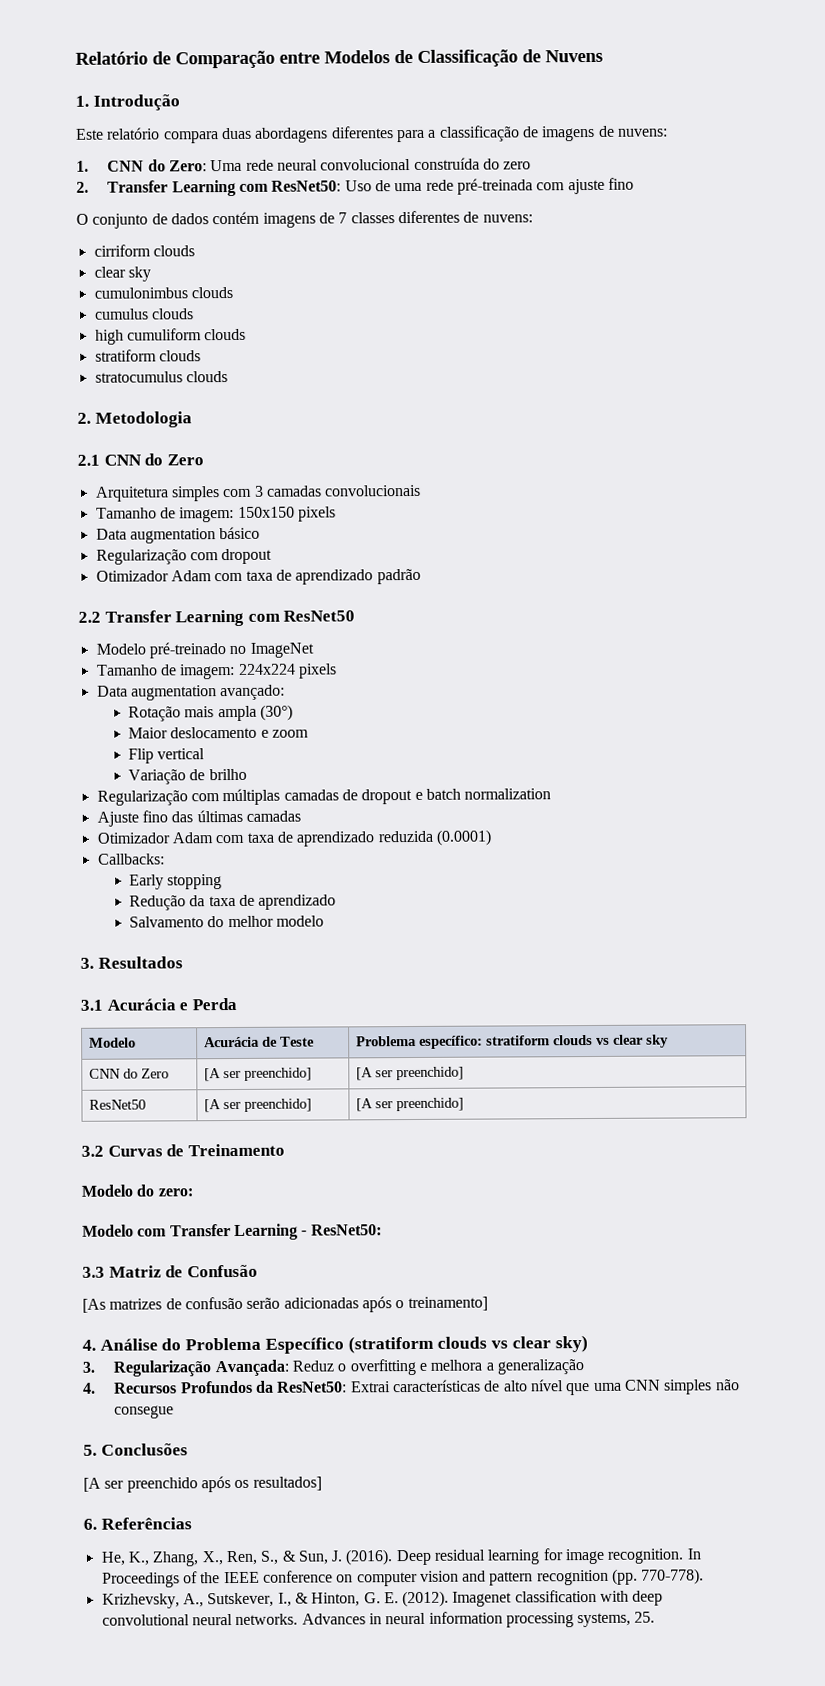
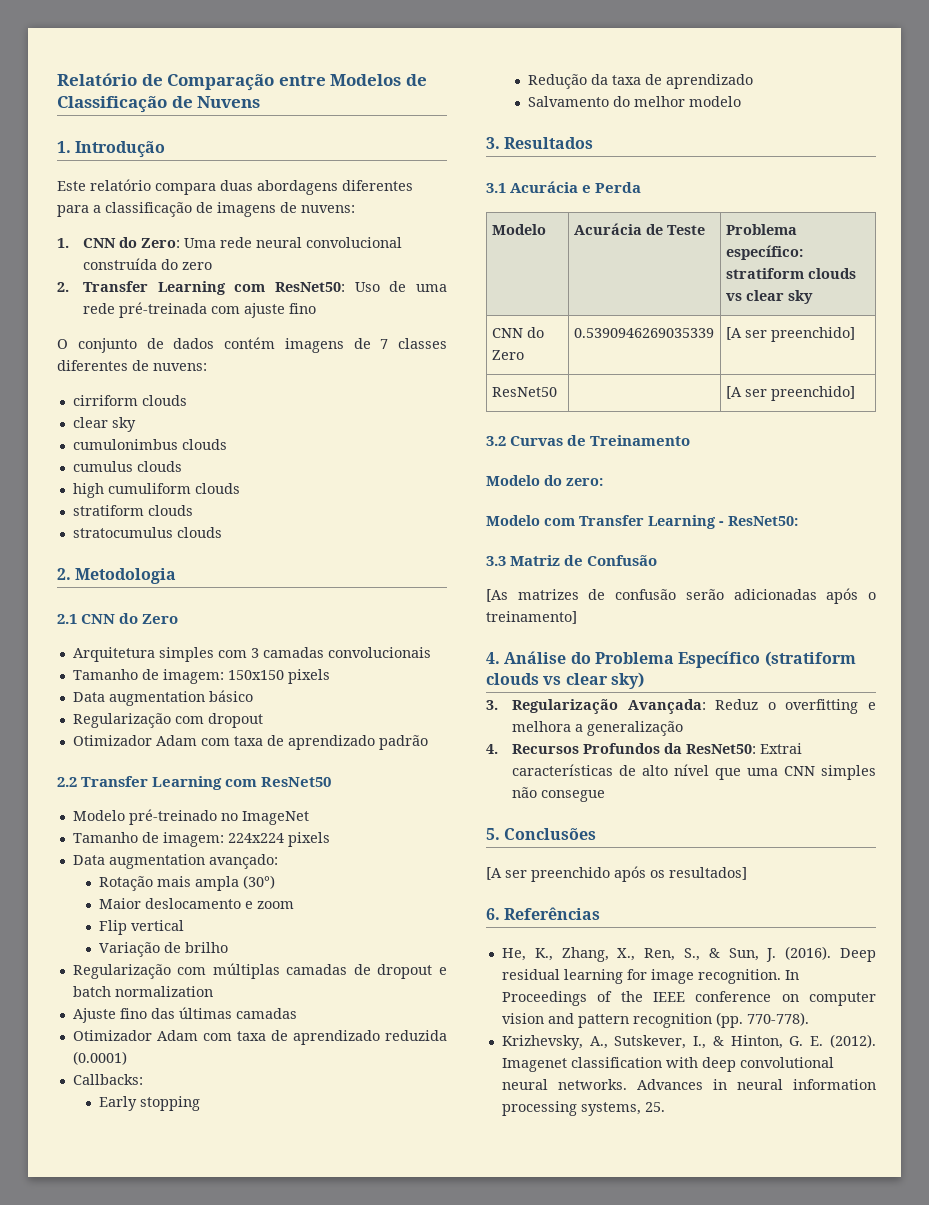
[203,1067,312,1082] [A ser preenchido] -> [573,328,714,338] 0.5390946269035339
[203,1098,312,1113] [A ser preenchido] -> (557, 392) none

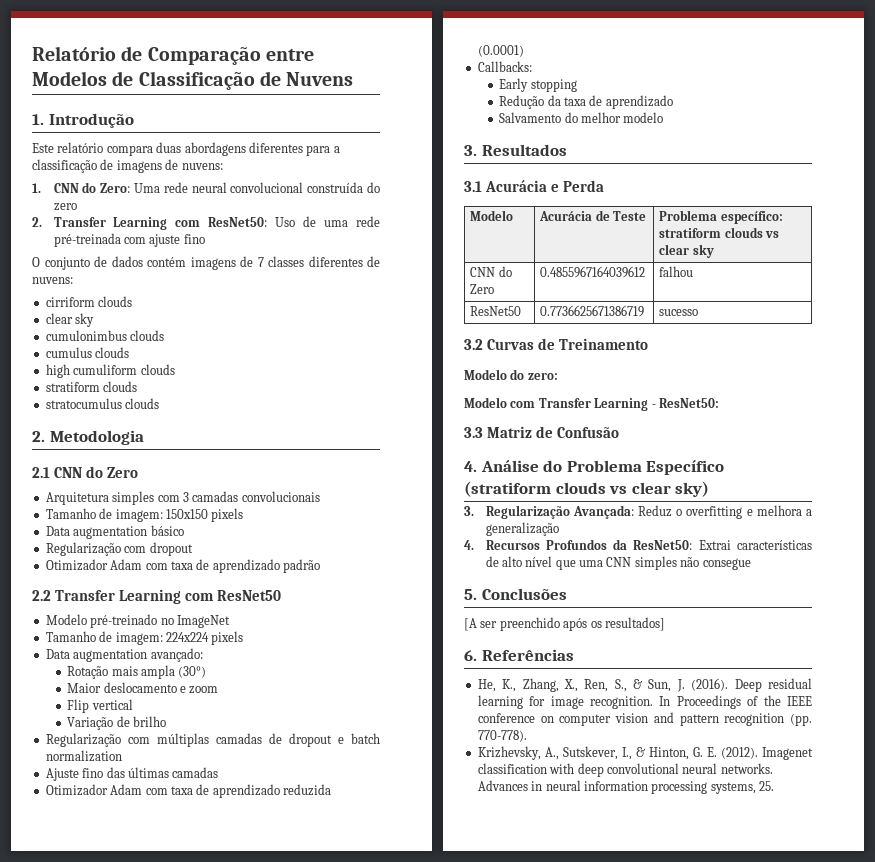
[573,328,714,338] [725,327,855,342] [491,387,557,397] [725,386,855,401] 0.5390946269035339 | [A ser preenchido] // ResNet50 | | [A ser preenchido] -> [540,266,646,278] [659,266,694,277] [470,306,522,316] [540,305,645,317] [659,309,699,316] 0.4855967164039612 | falhou // ResNet50 | 0.7736625671386719 | sucesso
[486,588,876,604] [486,611,577,624] // [As matrizes de confusão serão adicionadas após o treinamento] -> (619, 432) none

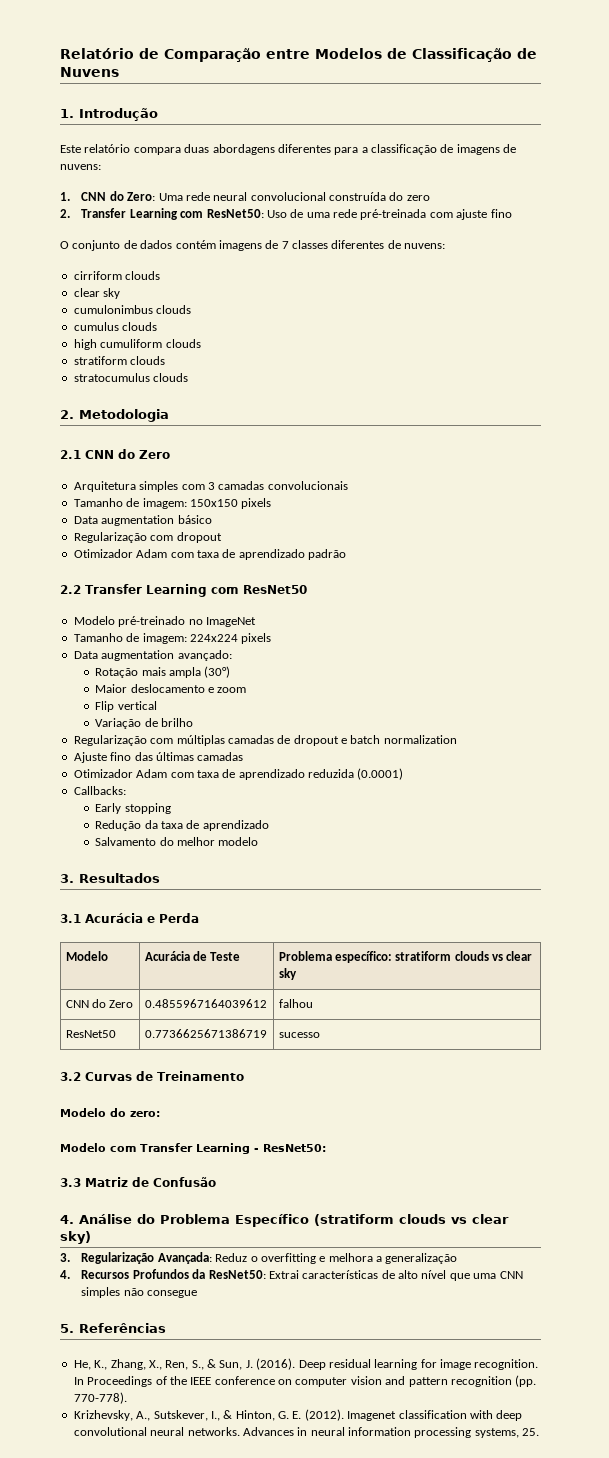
[481,588,567,600] [464,617,665,631] [464,650,477,661] Conclusões // [A ser preenchido após os resultados] // 6. -> (74, 1328) none

